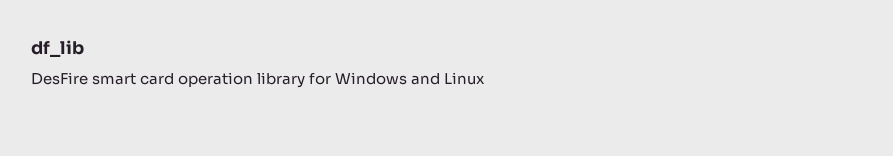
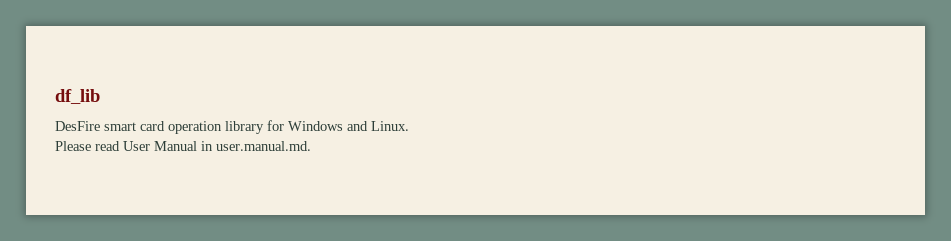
[444,72,486,85] Linux -> [371,121,409,131] [55,141,311,151] Linux. // Please read User Manual in user.manual.md.

